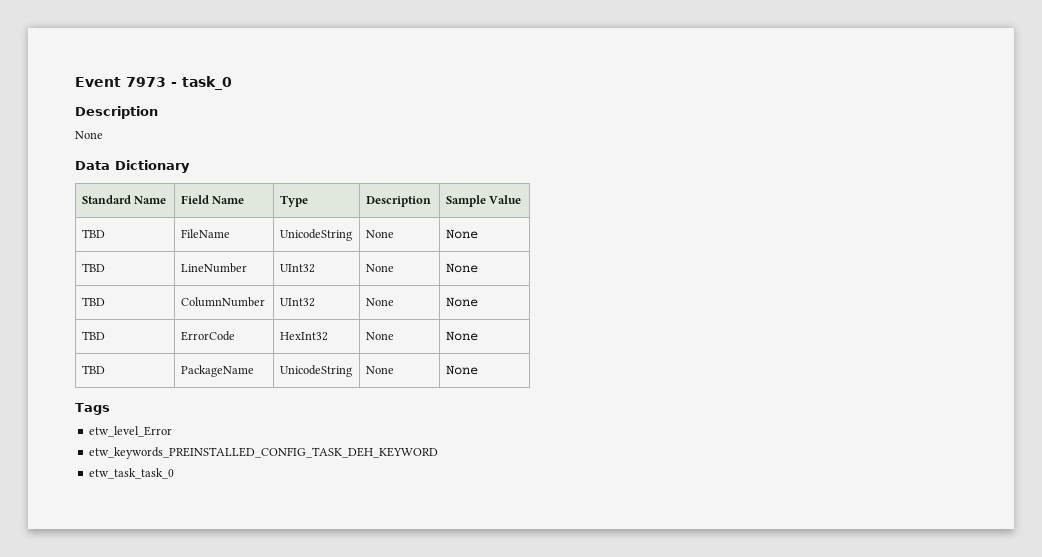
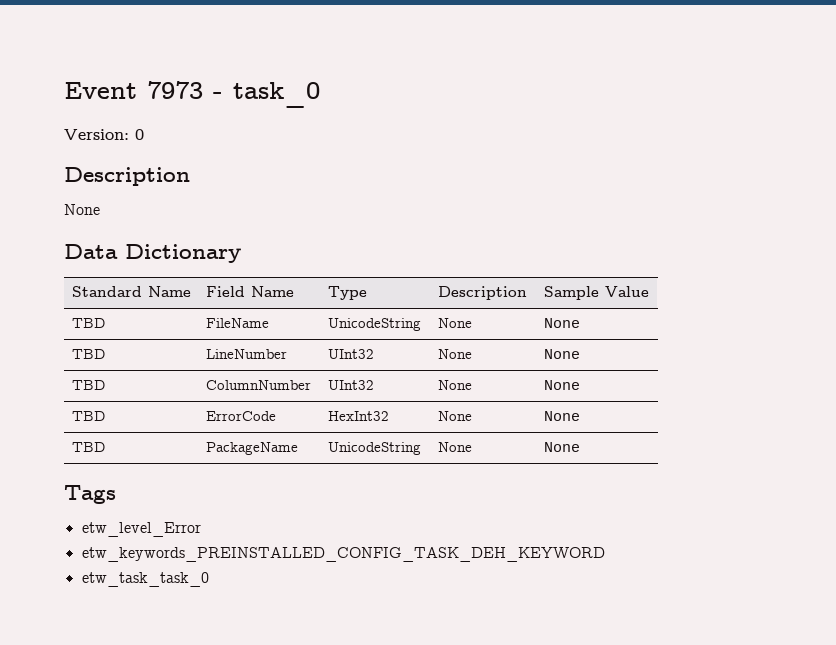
(232, 83) none -> [64,129,144,140] // Version: 0

